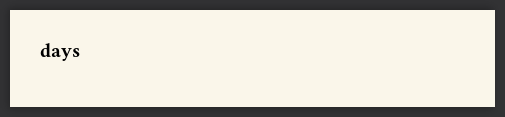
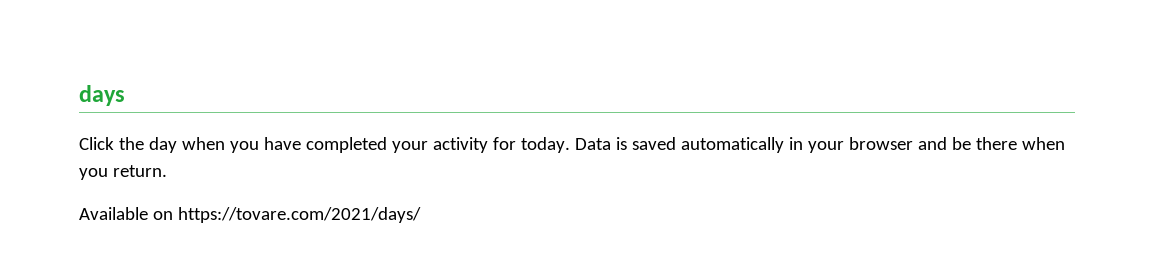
(80, 52) none -> [79,137,1065,153] [79,165,167,180] [79,207,421,223] // Click the day when you have completed your activity for today. Data is saved automatically in your browser and be there when you return. // Available on https://tovare.com/2021/days/

